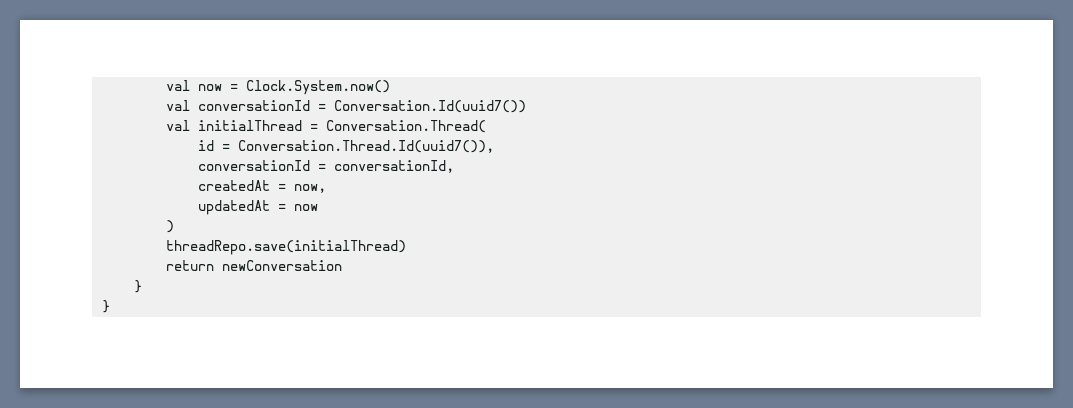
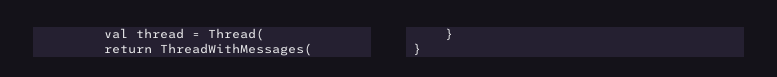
[165,80,390,95] [165,100,526,113] [165,120,486,133] [197,140,494,153] [197,160,454,173] [197,180,326,193] [197,200,318,215] [165,220,174,233] [165,240,406,255] val now = Clock.System.now() // val conversationId = Conversation.Id(uuid7()) // val initialThread = Conversation.Thread( // id = Conversation.Thread.Id(uuid7()), // conversationId = conversationId, // createdAt = now, // updatedAt = now // ) // threadRepo.save(initialThread) -> [104,28,265,41] val thread = Thread(
[221,260,342,271] newConversation -> [160,43,313,56] ThreadWithMessages(

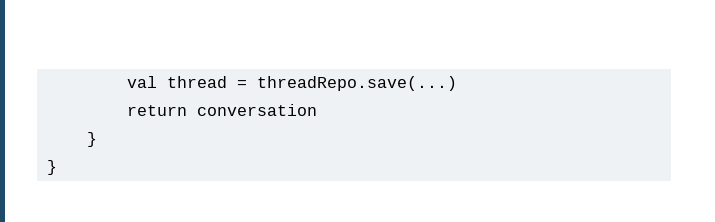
[208,28,265,41] Thread( -> [256,76,457,91] threadRepo.save(...)
[160,43,313,56] ThreadWithMessages( -> [196,104,317,116] conversation

